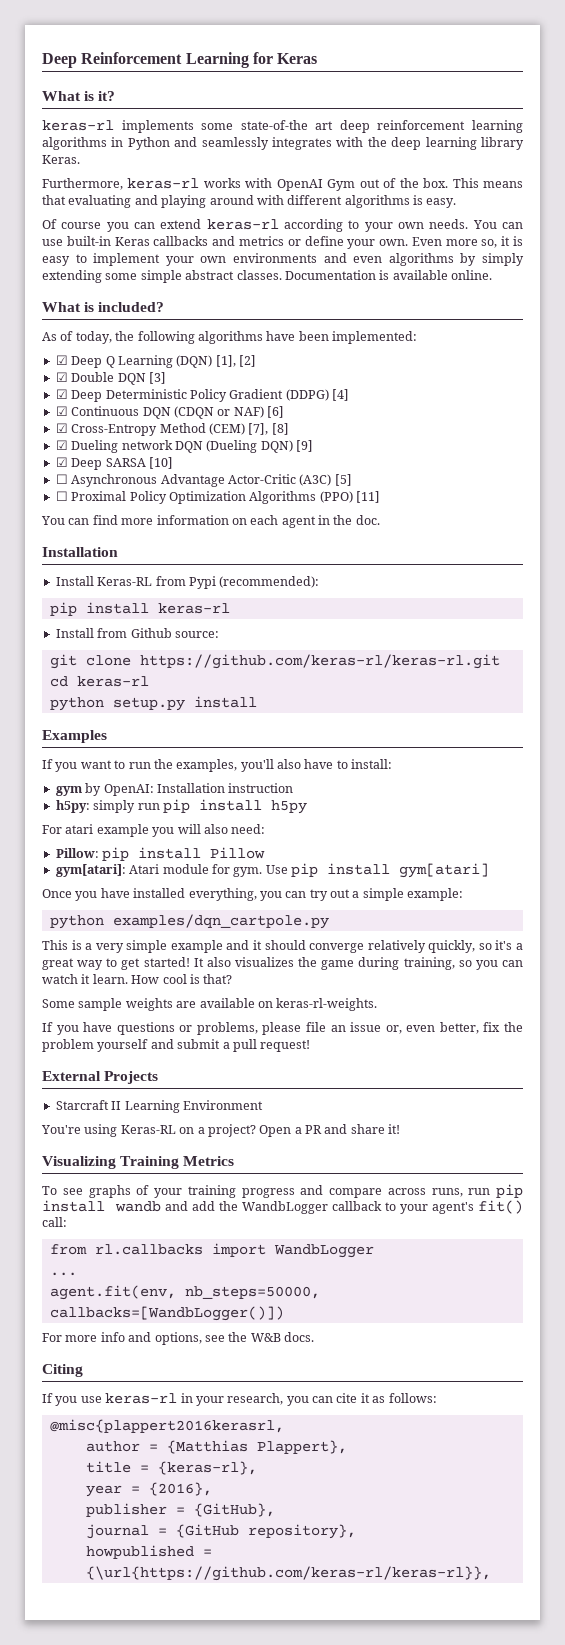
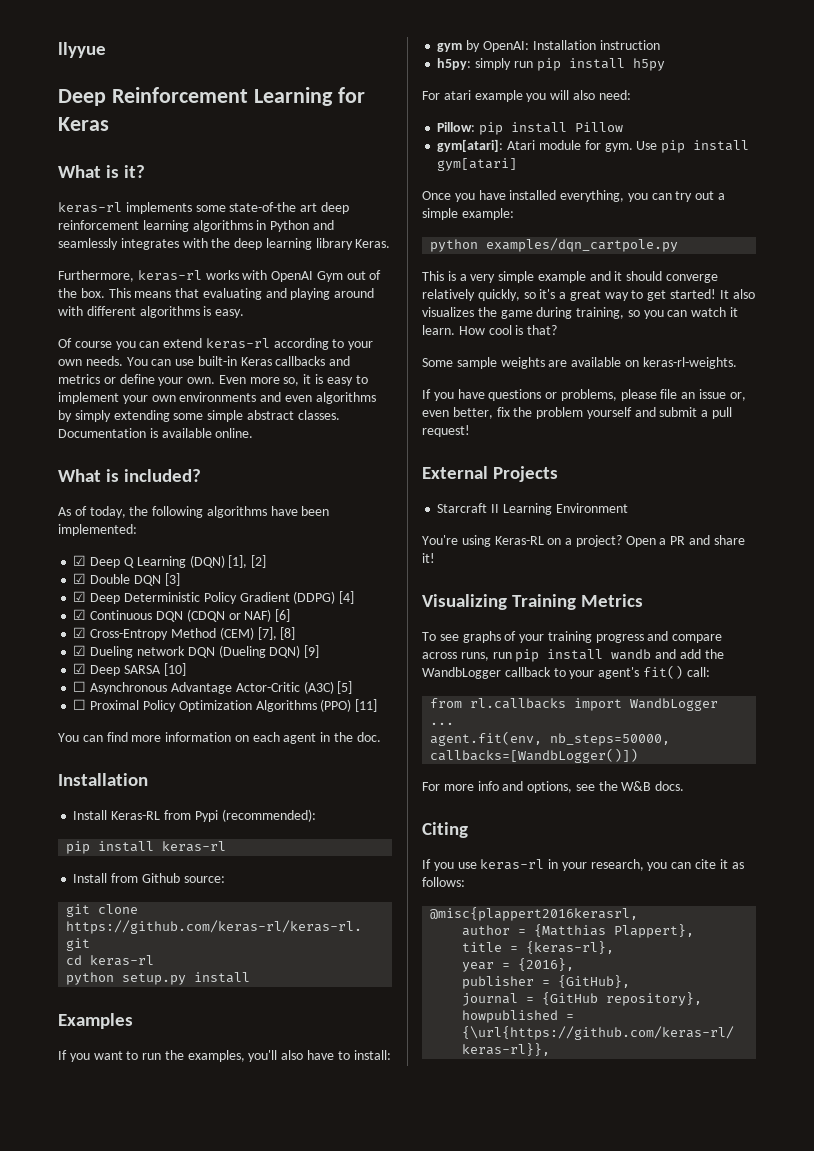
(42, 60) none -> [58,42,106,58] llyyue //

